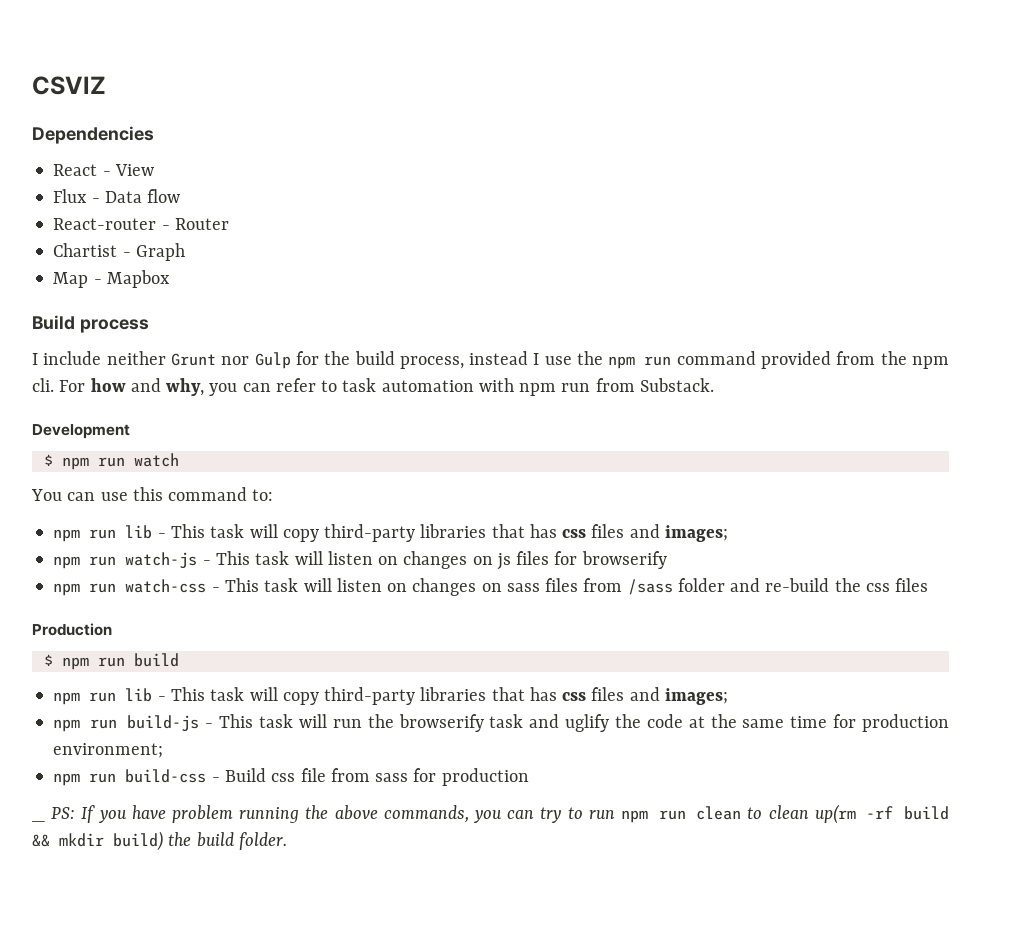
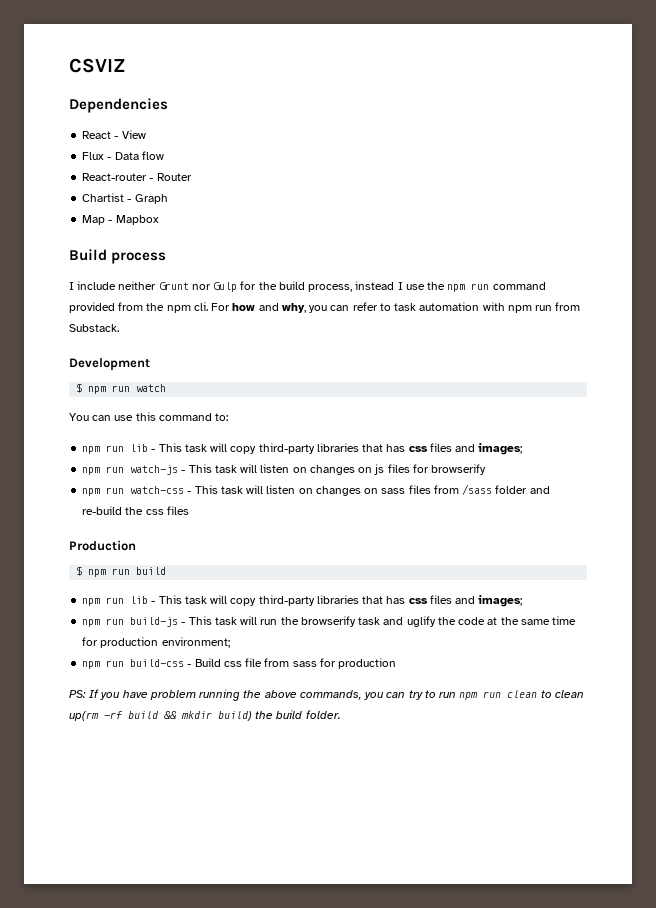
[32,819,45,822] _ -> (397, 663) none

